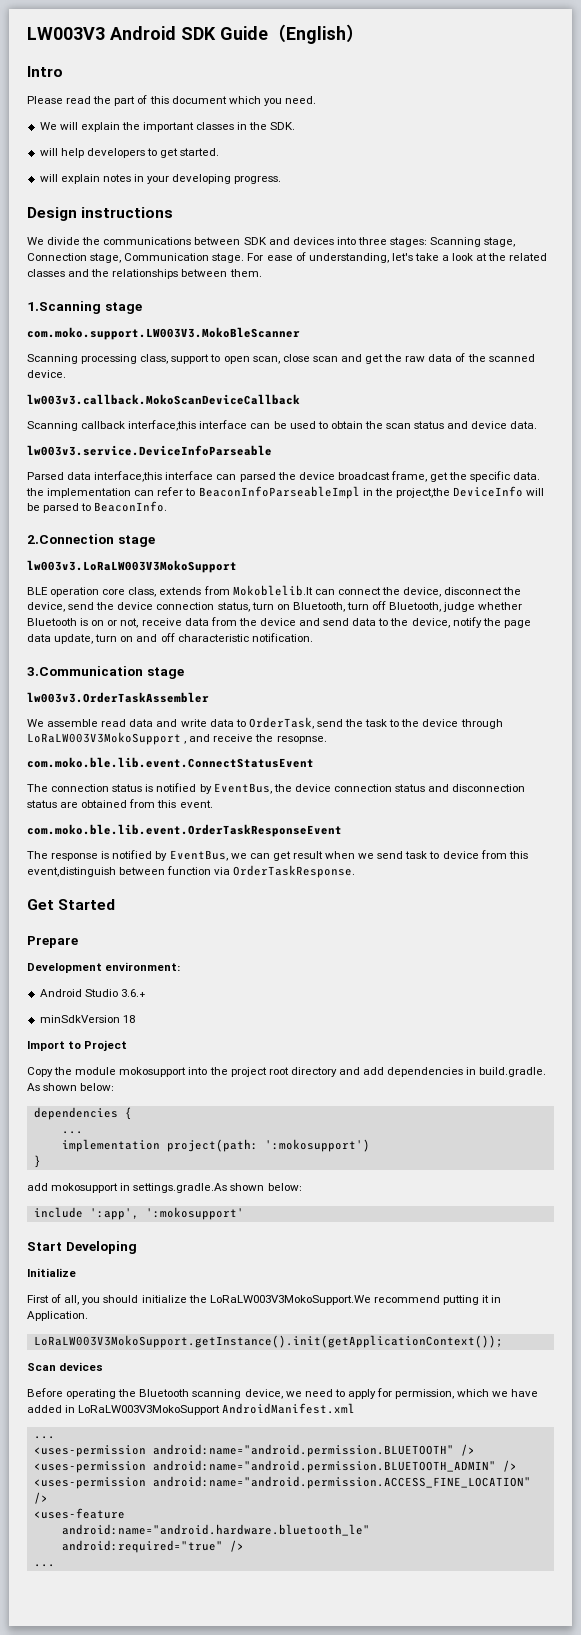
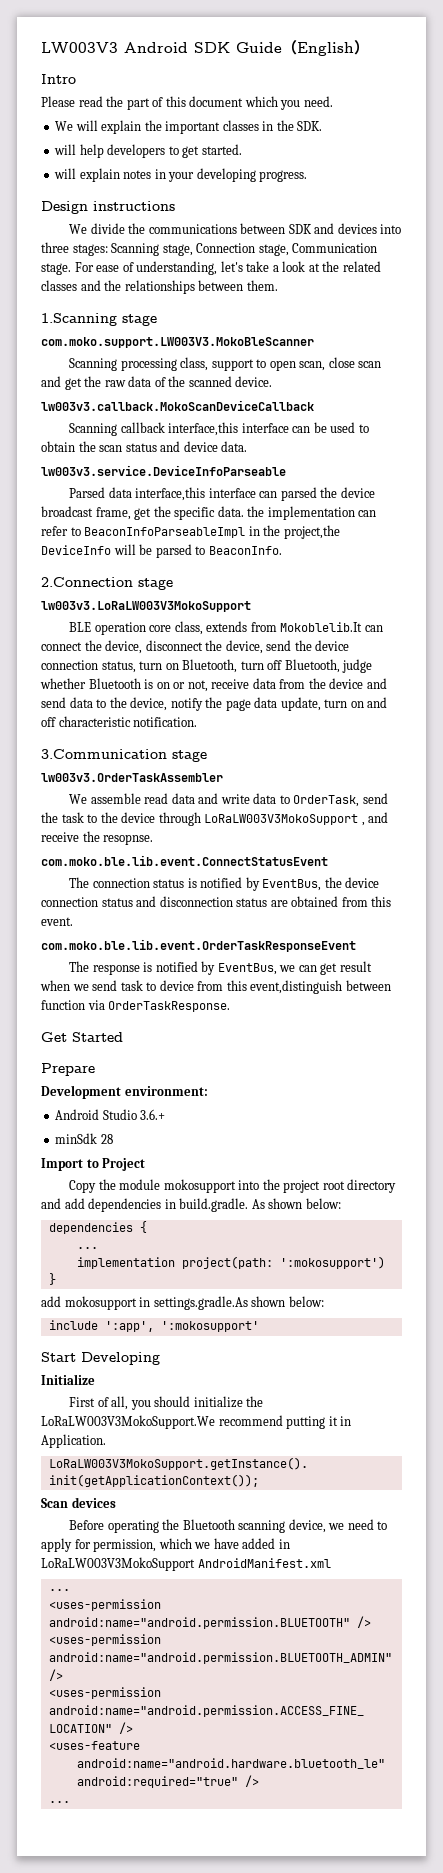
[39,1015,135,1023] minSdkVersion 18 -> [55,1133,113,1144] minSdk 28

